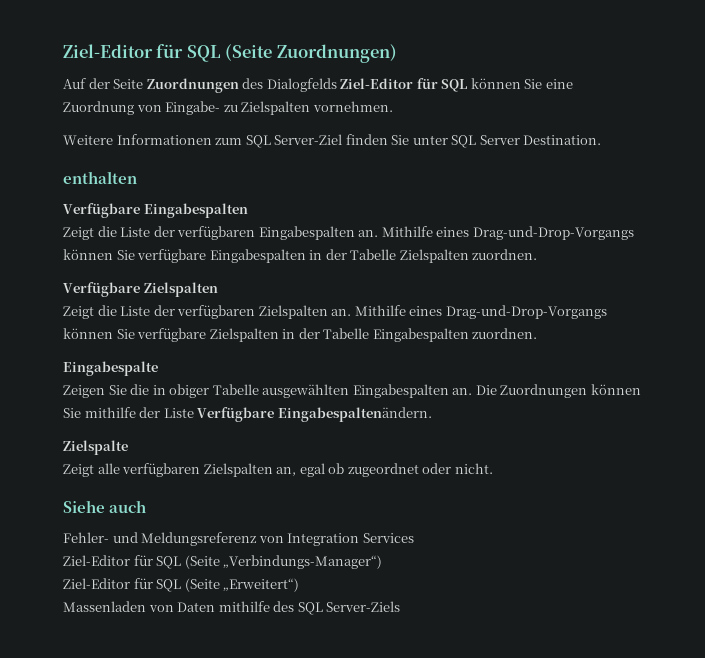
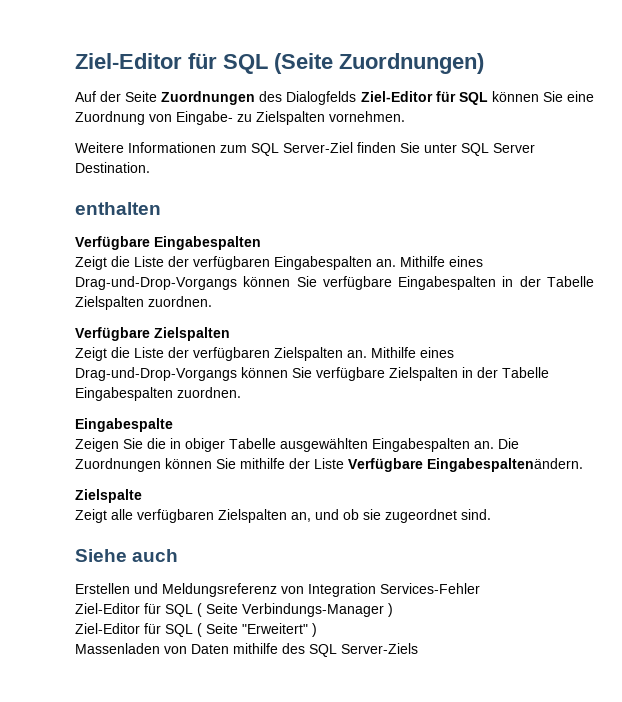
[299,463,493,477] egal ob zugeordnet oder nicht. -> [315,509,491,523] und ob sie zugeordnet sind.
[63,532,109,543] Fehler- -> [75,583,130,594] Erstellen
[362,533,414,543] [63,555,383,569] [63,578,300,592] Services // Ziel-Editor für SQL (Seite „Verbindungs-Manager“) // Ziel-Editor für SQL (Seite „Erweitert“) -> [380,583,480,594] [75,603,393,617] [75,623,317,637] Services-Fehler // Ziel-Editor für SQL ( Seite Verbindungs-Manager ) // Ziel-Editor für SQL ( Seite "Erweitert" )

